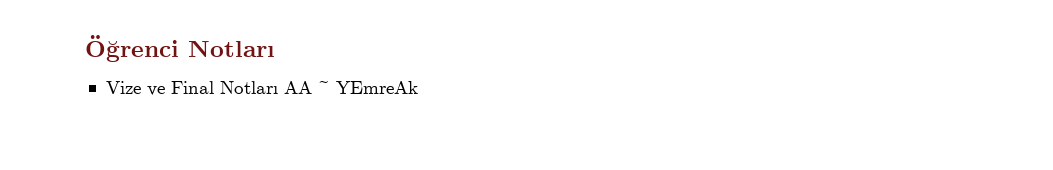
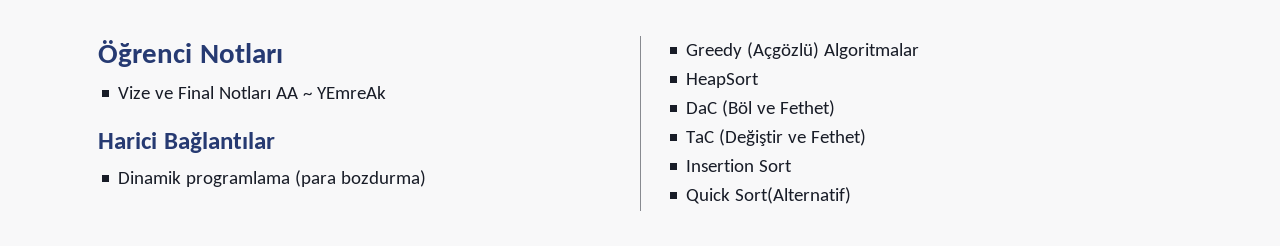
(418, 87) none -> [98,132,275,153] [118,170,427,187] [686,42,920,59] [686,73,760,88] [686,100,836,117] [686,129,867,146] [686,159,793,172] [686,187,852,204] // Harici Bağlantılar // Dinamik programlama (para bozdurma) // Greedy (Açgözlü) Algoritmalar // HeapSort // DaC (Böl ve Fethet) // TaC (Değiştir ve Fethet) // Insertion Sort // Quick Sort(Alternatif)

